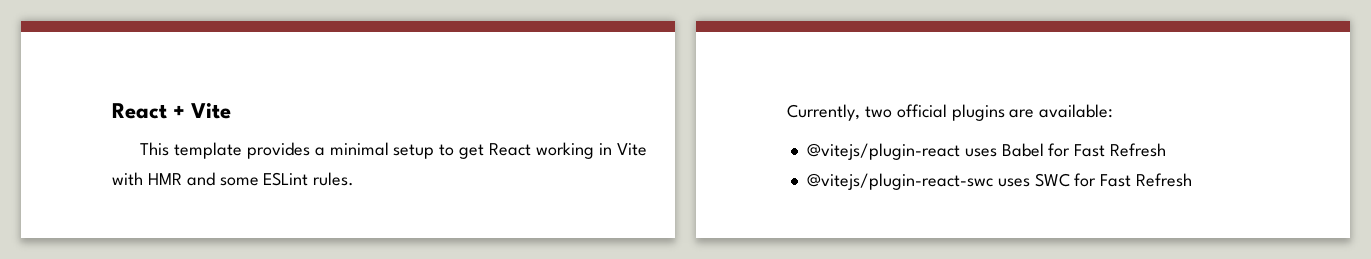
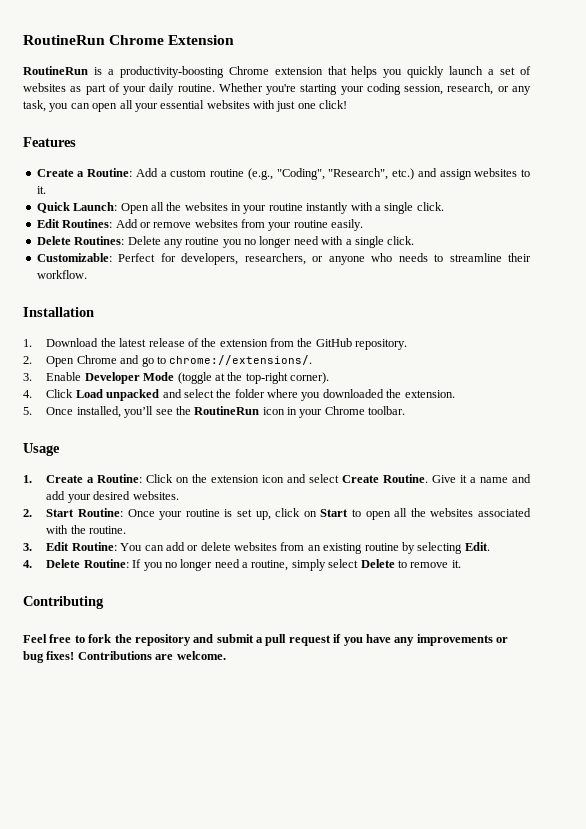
[112,103,232,119] [140,142,647,159] [112,172,355,186] [787,104,1114,121] [806,143,1167,160] [806,173,1193,190] React + Vite // This template provides a minimal setup to get React working in Vite with HMR and some ESLint rules. // Currently, two official plugins are available: // @vitejs/plugin-react uses Babel for Fast Refresh // @vitejs/plugin-react-swc uses SWC for Fast Refresh -> [23,35,235,45] [23,66,531,78] [23,83,531,95] [23,100,348,112] [23,137,76,147] [36,168,530,180] [36,186,46,194] [36,202,444,214] [36,219,364,231] [36,236,415,248] [36,253,532,265] [36,270,87,279] [23,307,94,317] [23,338,408,350] [23,355,313,367] [23,372,330,384] [23,389,455,401] [23,406,406,418] [23,443,60,456] [23,474,531,483] [46,491,179,503] [23,508,531,520] [46,525,127,534] [23,542,490,554] [23,559,461,571] [23,596,104,609] [23,634,508,646] [23,651,226,663] RoutineRun Chrome Extension // RoutineRun is a productivity-boosting Chrome extension that helps you quickly launch a set of websites as part of your daily routine. Whether you're starting your coding session, research, or any task, you can open all your essential websites with just one click! // Features // Create a Routine: Add a custom routine (e.g., "Coding", "Research", etc.) and assign websites to it. // Quick Launch: Open all the websites in your routine instantly with a single click. // Edit Routines: Add or remove websites from your routine easily. // Delete Routines: Delete any routine you no longer need with a single click. // Customizable: Perfect for developers, researchers, or anyone who needs to streamline their workflow. // Installation // 1. Download the latest release of the extension from the GitHub repository. // 2. Open Chrome and go to chrome://extensions/. // 3. Enable Developer Mode (toggle at the top-right corner). // 4. Click Load unpacked and select the folder where you downloaded the extension. // 5. Once installed, you’ll see the RoutineRun icon in your Chrome toolbar. // Usage // 1. Create a Routine: Click on the extension icon and select Create Routine. Give it a name and add your desired websites. // 2. Start Routine: Once your routine is set up, click on Start to open all the websites associated with the routine. // 3. Edit Routine: You can add or delete websites from an existing routine by selecting Edit. // 4. Delete Routine: If you no longer need a routine, simply select Delete to remove it. // Contributing // Feel free to fork the repository and submit a pull request if you have any improvements or bug fixes! Contributions are welcome.

